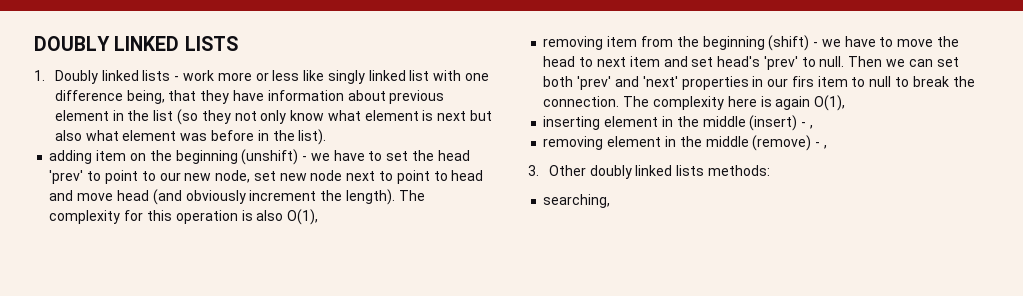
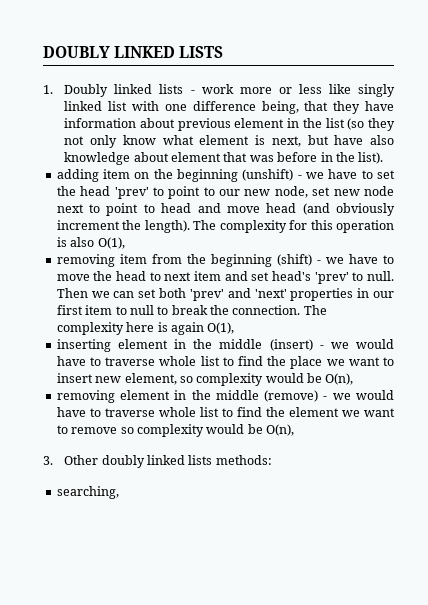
[437,110,493,121] [54,130,177,141] next but also what element -> [271,135,394,147] [64,152,248,165] next, but have also knowledge about element that
[791,76,814,87] firs -> [56,305,83,315] first
[809,125,813,129] , -> [330,339,394,349] [56,356,395,369] [56,373,354,386] we would have to traverse whole list to find the place we want to insert new element, so complexity would be O(n),
[823,145,827,149] , -> [332,390,394,400] [56,407,395,417] [56,424,294,437] we would have to traverse whole list to find the element we want to remove so complexity would be O(n),

